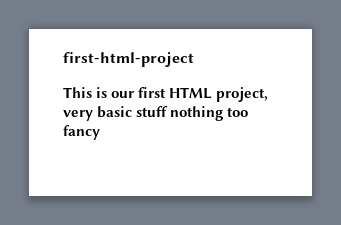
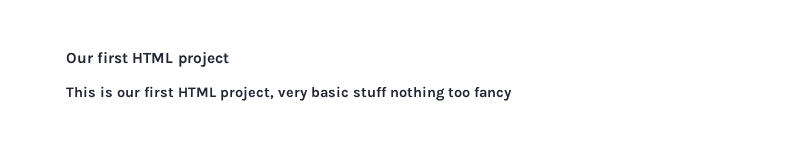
[63,52,194,67] first-html-project -> [66,51,229,67] Our first HTML project

